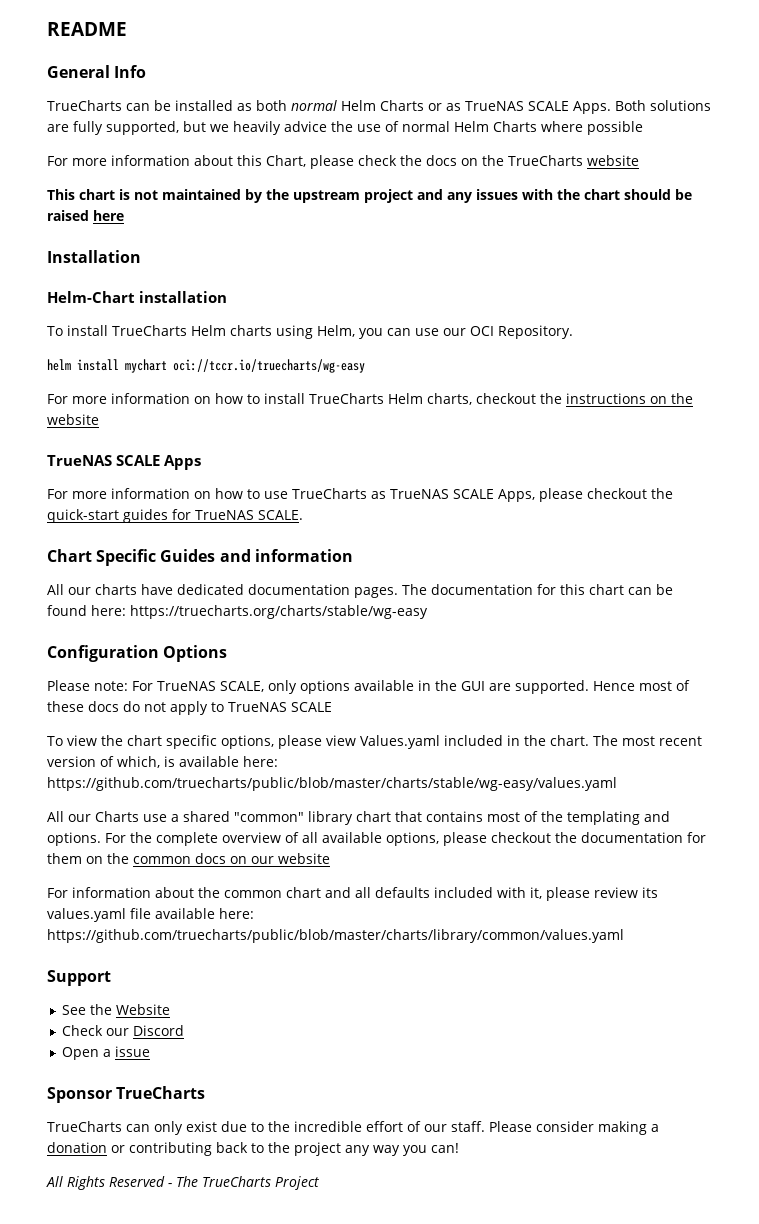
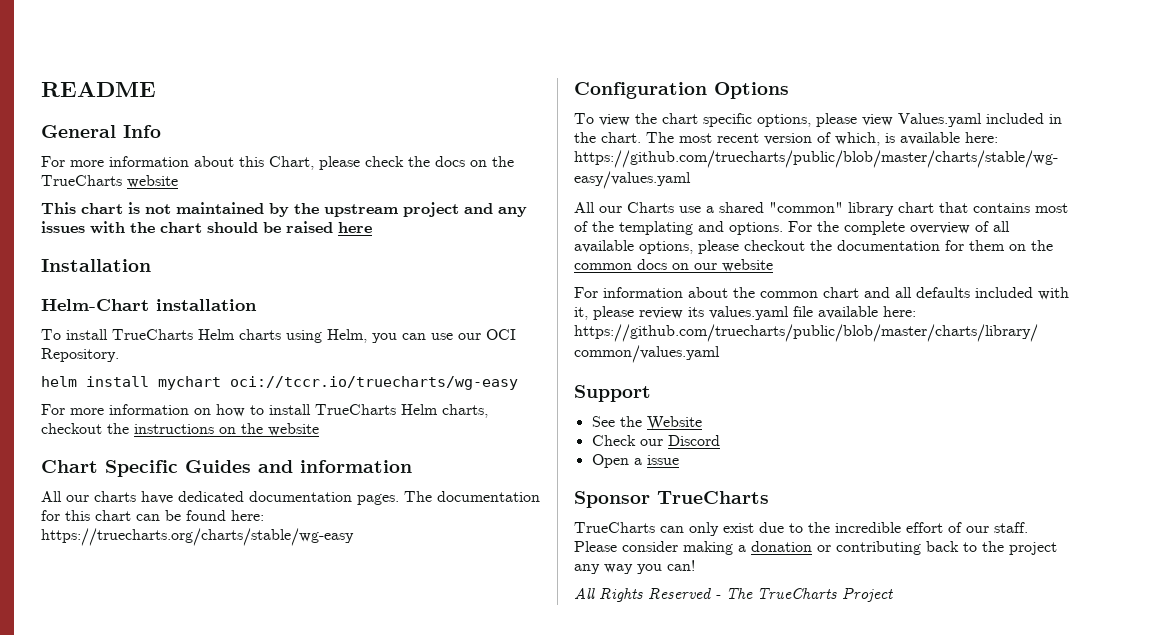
[47,100,711,114] [47,121,643,135] // TrueCharts can be installed as both normal Helm Charts or as TrueNAS SCALE Apps. Both solutions are fully supported, but we heavily advice the use of normal Helm Charts where possible -> (161, 131) none
[47,455,201,470] [47,488,673,502] [47,509,303,523] // TrueNAS SCALE Apps // For more information on how to use TrueCharts as TrueNAS SCALE Apps, please checkout the quick-start guides for TrueNAS SCALE. -> (319, 429) none
[47,680,690,694] [47,701,332,715] // Please note: For TrueNAS SCALE, only options available in the GUI are supported. Hence most of these docs do not apply to TrueNAS SCALE -> (789, 90) none

